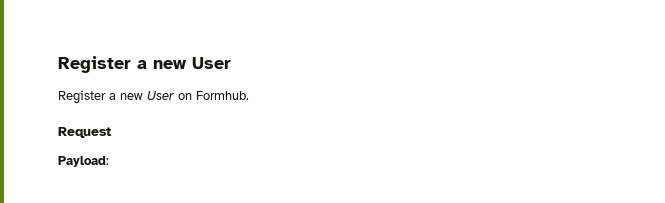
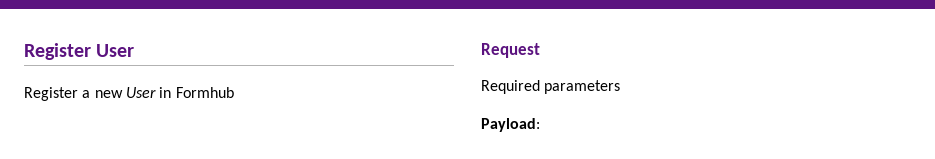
[58,56,187,73] Register a new -> [24,43,91,60] Register
[178,91,249,100] on Formhub. -> [159,87,234,98] in Formhub
(111, 132) none -> [481,80,621,94] // Required parameters

